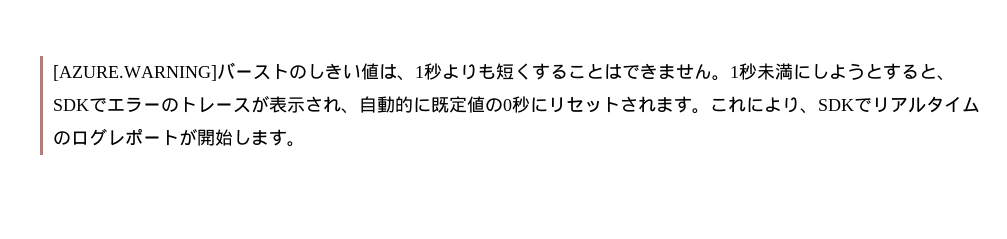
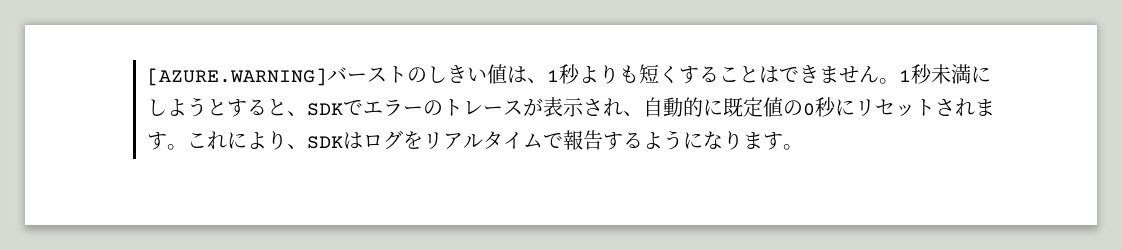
[853,98,872,112] で -> [343,130,424,150] はログを
[52,128,251,146] のログレポートが開始し -> [543,130,744,150] で報告するようになり

